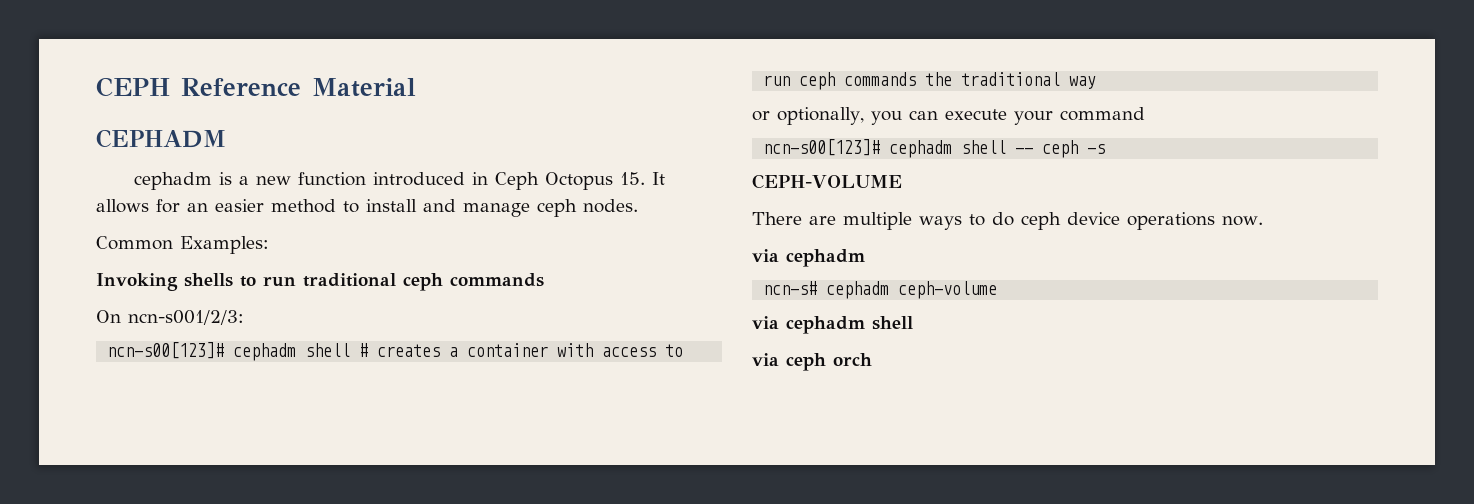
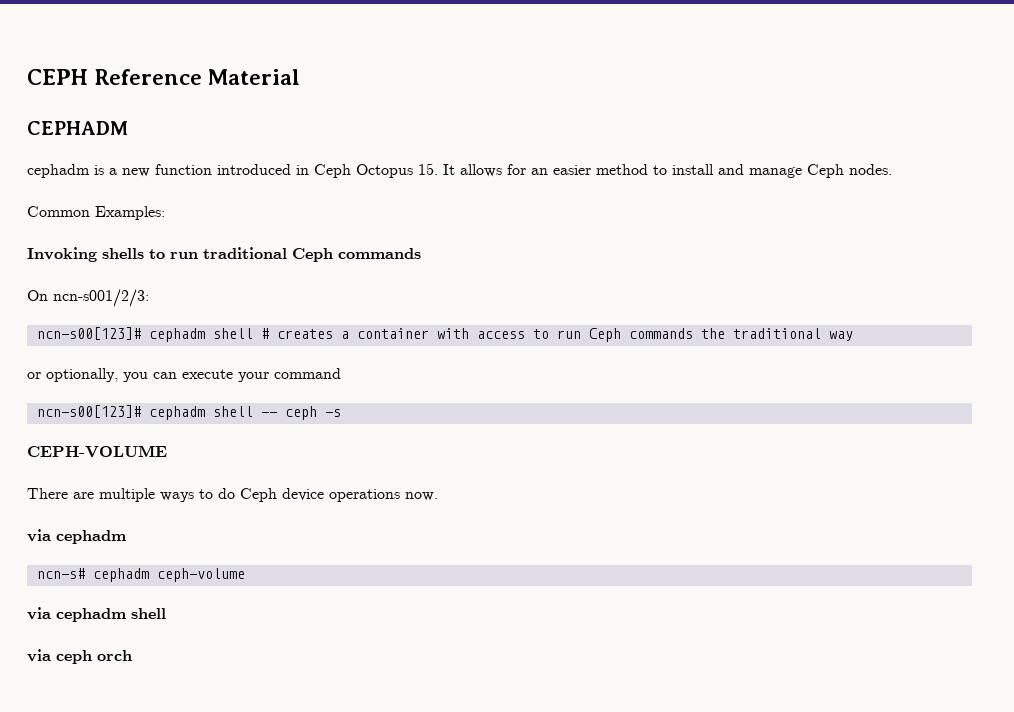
[537,199,577,217] ceph -> [807,164,844,178] Ceph
[403,273,443,291] ceph -> [292,248,333,262] Ceph
[799,72,836,90] ceph -> [588,328,621,342] Ceph
[1021,212,1061,230] ceph -> [240,488,277,502] Ceph

